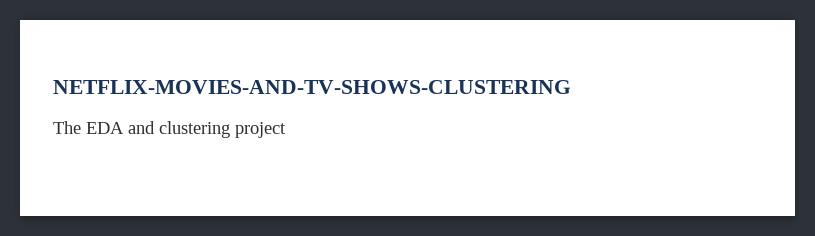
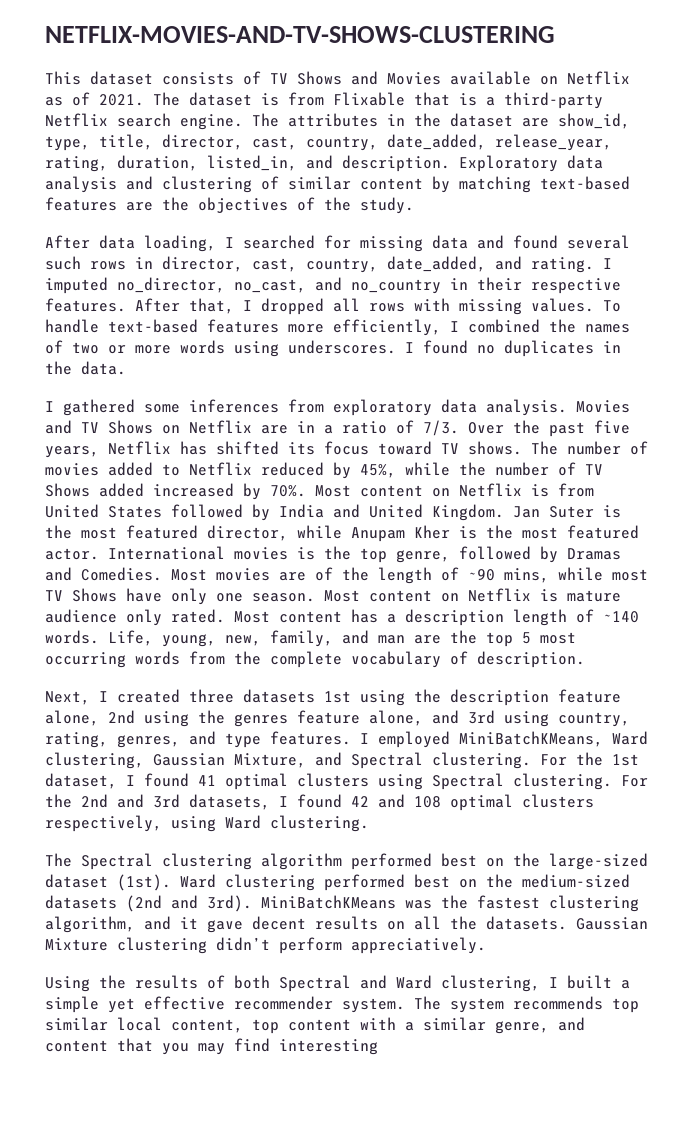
[53,121,286,138] The EDA and clustering project -> [45,71,630,85] [45,92,603,109] [45,113,630,130] [45,134,612,151] [45,155,603,172] [45,176,630,193] [45,197,414,214] [45,235,630,252] [45,256,612,273] [45,277,621,294] [45,298,621,315] [45,319,630,336] [45,340,621,357] [45,361,126,375] [45,399,630,416] [45,420,630,437] [45,441,648,458] [45,462,603,479] [45,483,594,500] [45,504,621,521] [45,525,639,542] [45,546,621,563] [45,567,648,584] [45,588,621,605] [45,609,639,626] [45,630,576,647] [45,651,585,668] [45,689,621,706] [45,710,630,727] [45,731,648,748] [45,752,639,769] [45,773,648,790] [45,794,594,811] [45,815,369,832] [45,853,648,870] [45,874,630,891] [45,895,639,912] [45,916,648,933] [45,937,486,954] [45,975,630,992] [45,996,639,1013] [45,1017,585,1034] [45,1038,378,1055] This dataset consists of TV Shows and Movies available on Netflix as of 2021. The dataset is from Flixable that is a third-party Netflix search engine. The attributes in the dataset are show_id, type, title, director, cast, country, date_added, release_year, rating, duration, listed_in, and description. Exploratory data analysis and clustering of similar content by matching text-based features are the objectives of the study. // After data loading, I searched for missing data and found several such rows in director, cast, country, date_added, and rating. I imputed no_director, no_cast, and no_country in their respective features. After that, I dropped all rows with missing values. To handle text-based features more efficiently, I combined the names of two or more words using underscores. I found no duplicates in the data. // I gathered some inferences from exploratory data analysis. Movies and TV Shows on Netflix are in a ratio of 7/3. Over the past five years, Netflix has shifted its focus toward TV shows. The number of movies added to Netflix reduced by 45%, while the number of TV Shows added increased by 70%. Most content on Netflix is from United States followed by India and United Kingdom. Jan Suter is the most featured director, while Anupam Kher is the most featured actor. International movies is the top genre, followed by Dramas and Comedies. Most movies are of the length of ~90 mins, while most TV Shows have only one season. Most content on Netflix is mature audience only rated. Most content has a description length of ~140 words. Life, young, new, family, and man are the top 5 most occurring words from the complete vocabulary of description. // Next, I created three datasets 1st using the description feature alone, 2nd using the genres feature alone, and 3rd using country, rating, genres, and type features. I employed MiniBatchKMeans, Ward clustering, Gaussian Mixture, and Spectral clustering. For the 1st dataset, I found 41 optimal clusters using Spectral clustering. For the 2nd and 3rd datasets, I found 42 and 108 optimal clusters respectively, using Ward clustering. // The Spectral clustering algorithm performed best on the large-sized dataset (1st). Ward clustering performed best on the medium-sized datasets (2nd and 3rd). MiniBatchKMeans was the fastest clustering algorithm, and it gave decent results on all the datasets. Gaussian Mixture clustering didn’t perform appreciatively. // Using the results of both Spectral and Ward clustering, I built a simple yet effective recommender system. The system recommends top similar local content, top content with a similar genre, and content that you may find interesting

